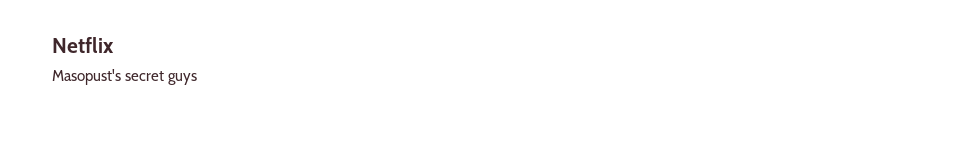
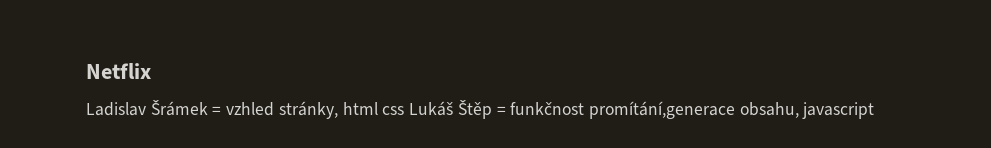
[52,69,198,85] Masopust's secret guys -> [86,100,875,119] Ladislav Šrámek = vzhled stránky, html css Lukáš Štěp = funkčnost promítání,generace obsahu, javascript

